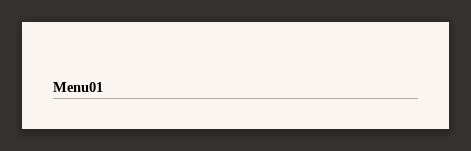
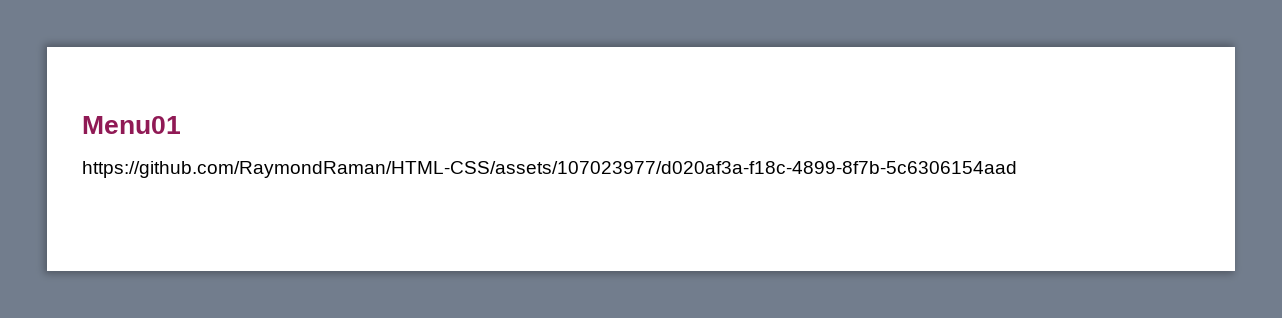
(103, 87) none -> [82,161,1017,178] // https://github.com/RaymondRaman/HTML-CSS/assets/107023977/d020af3a-f18c-4899-8f7b-5c6306154aad

